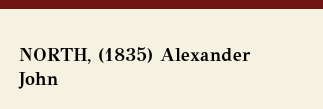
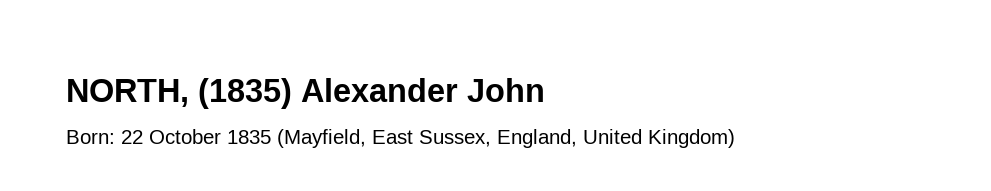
(58, 80) none -> [66,129,735,148] // Born: 22 October 1835 (Mayfield, East Sussex, England, United Kingdom)

